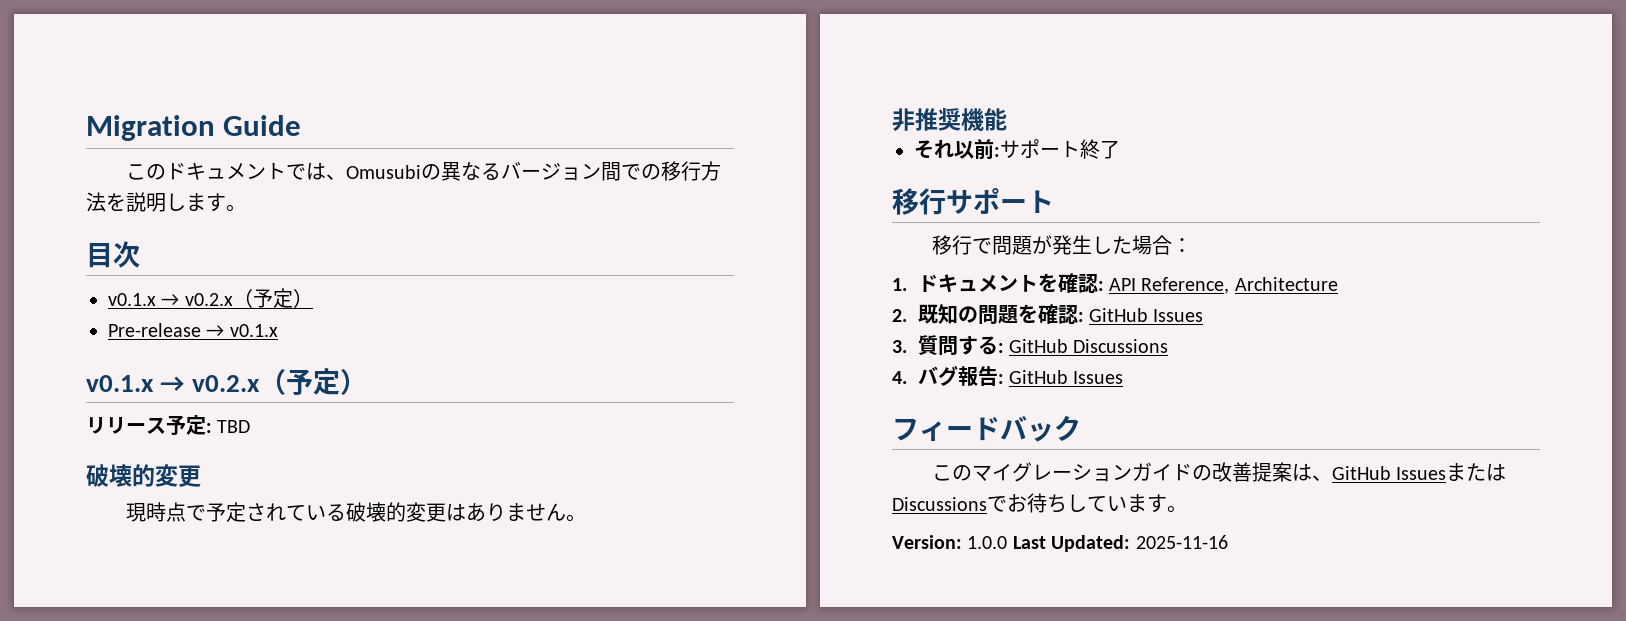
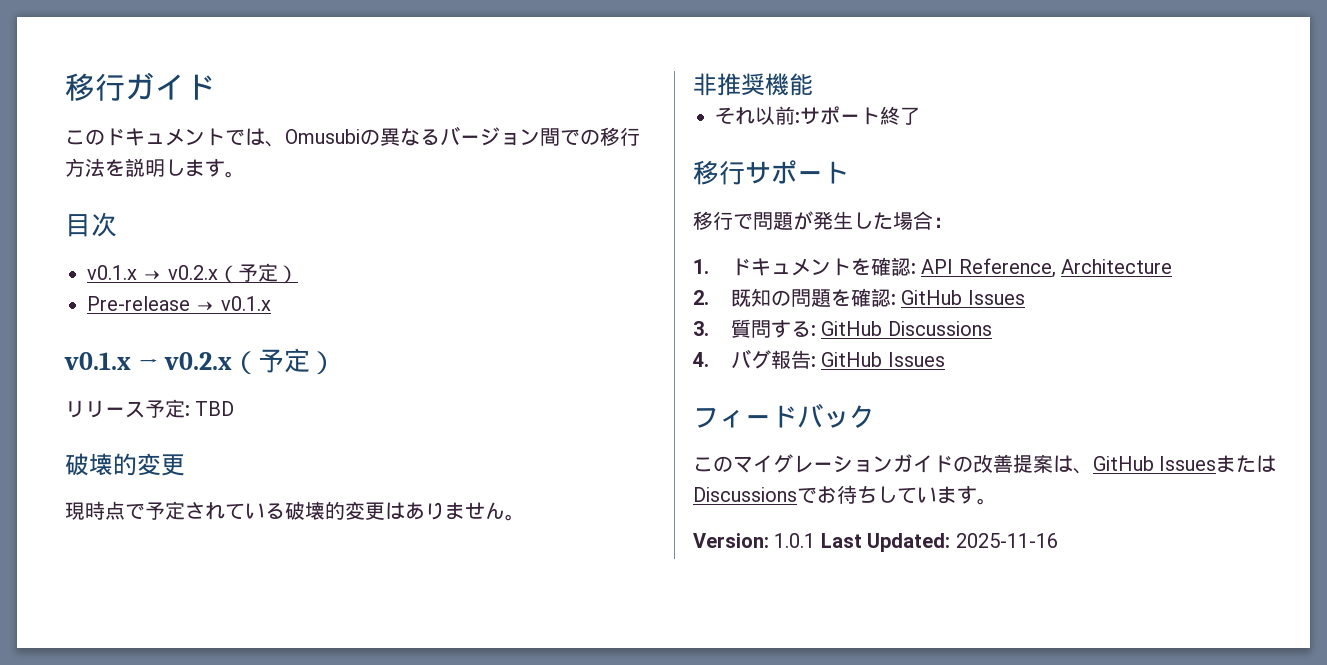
[86,115,302,141] Migration Guide -> [65,72,215,101] 移行ガイド
[967,536,1008,549] 1.0.0 -> [774,533,816,548] 1.0.1

